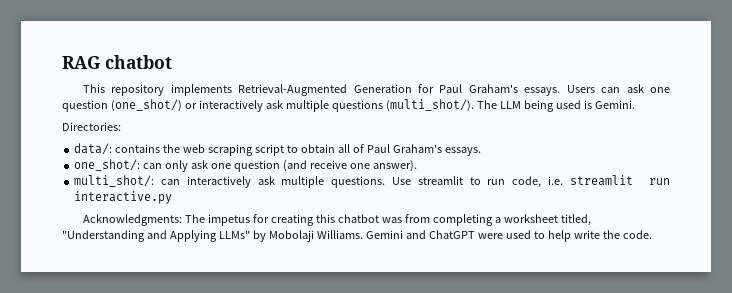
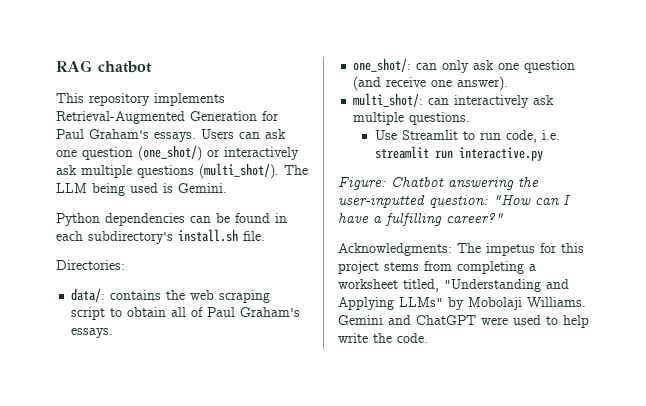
(635, 104) none -> [56,213,287,226] [56,229,265,244] // Python dependencies can be found in each subdirectory's install.sh file.
[392,176,463,185] Use streamlit -> [374,130,458,140] // Use Streamlit
(173, 197) none -> [338,177,539,190] [338,194,570,208] [338,213,503,226] // Figure: Chatbot answering the user-inputted question: "How can I have a fulfilling career?"
[270,214,402,226] creating this chatbot was -> [561,243,584,253] [338,261,419,274] this project stems

